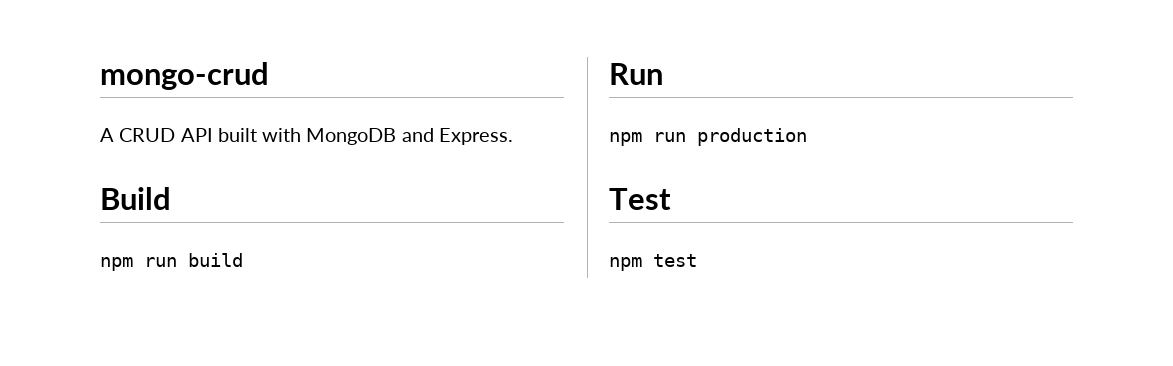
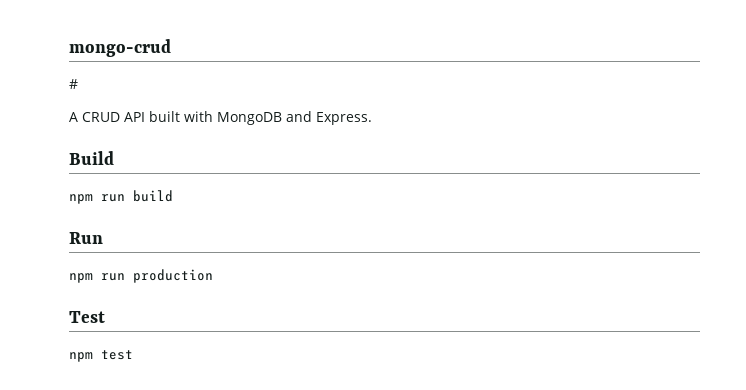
(269, 76) none -> [69,79,78,89] // #

